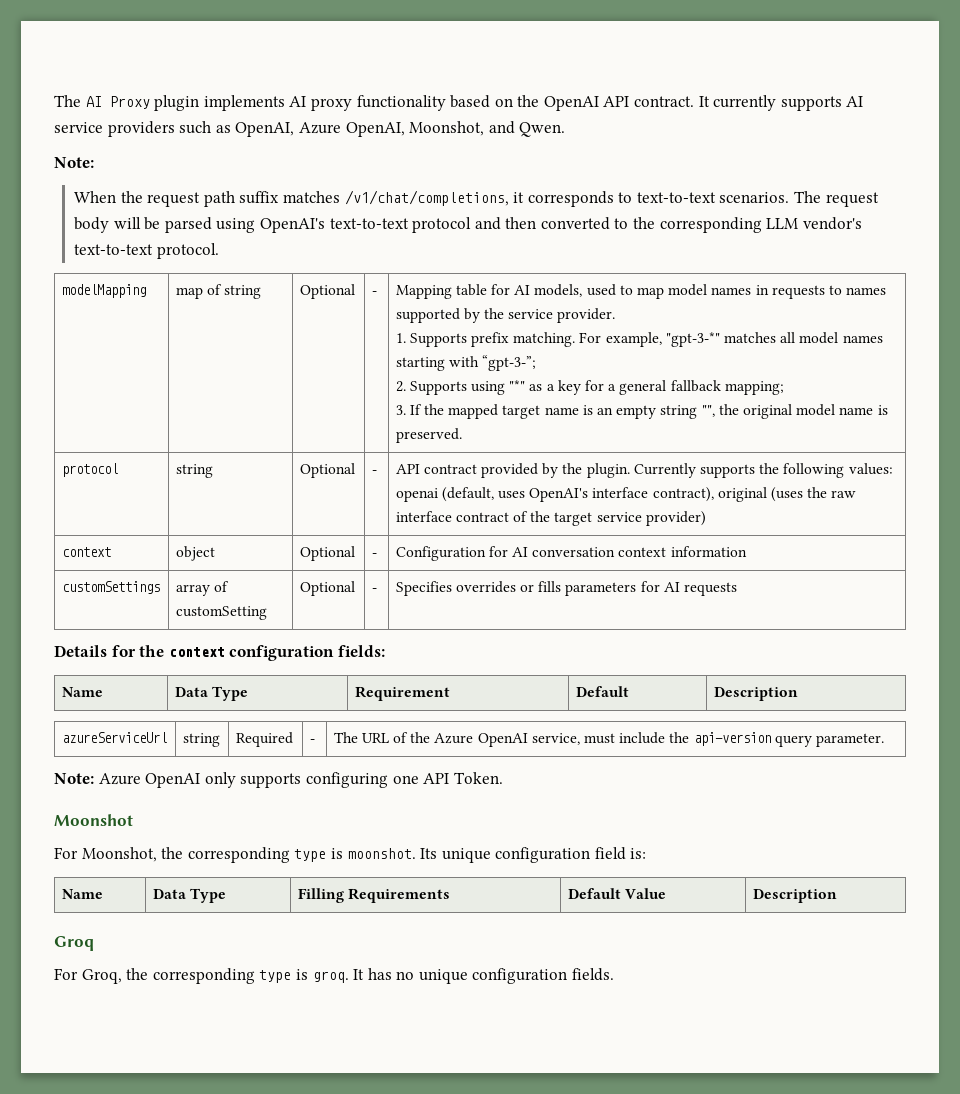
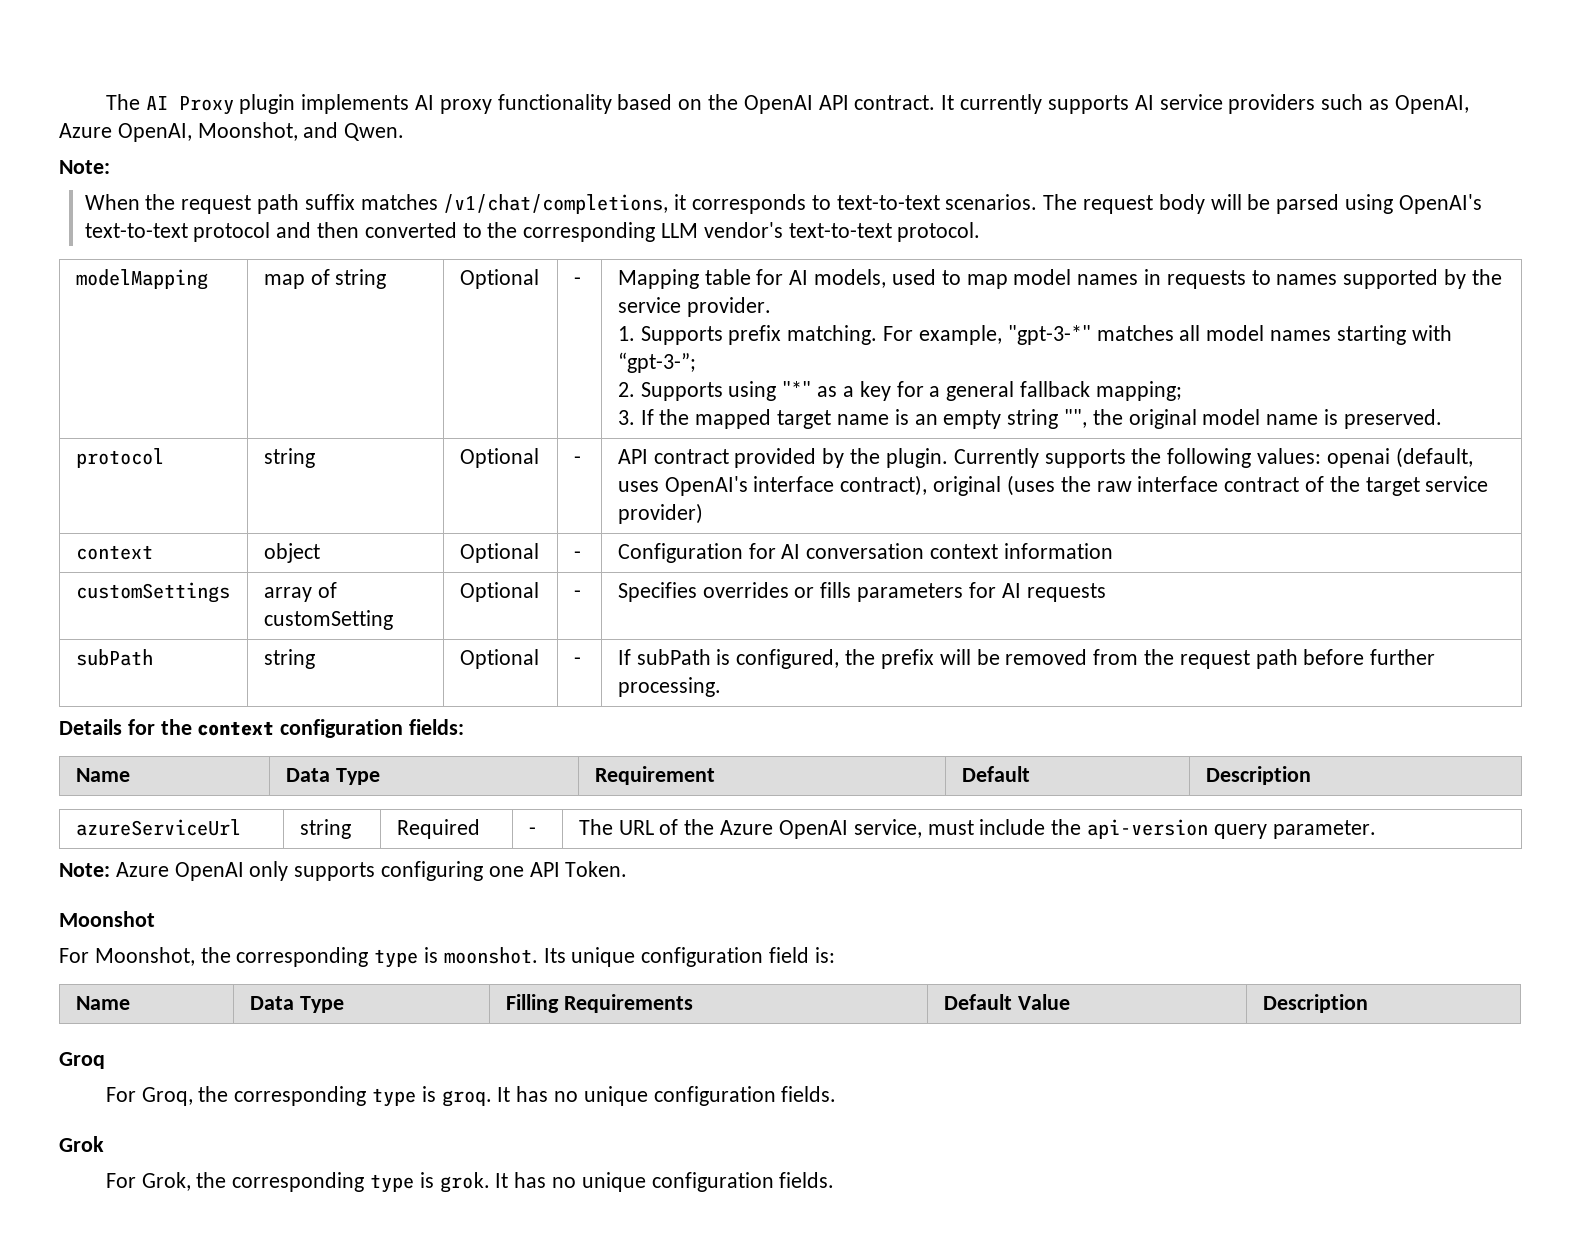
(738, 589) none -> [75,649,153,666] [263,649,315,669] [459,649,539,669] [573,657,581,665] [617,649,1436,669] [617,677,721,697] // subPath | string | Optional | - | If subPath is configured, the prefix will be removed from the request path before further processing.
(615, 974) none -> [59,1136,104,1152] [105,1172,835,1193] // Grok // For Grok, the corresponding type is grok. It has no unique configuration fields.

